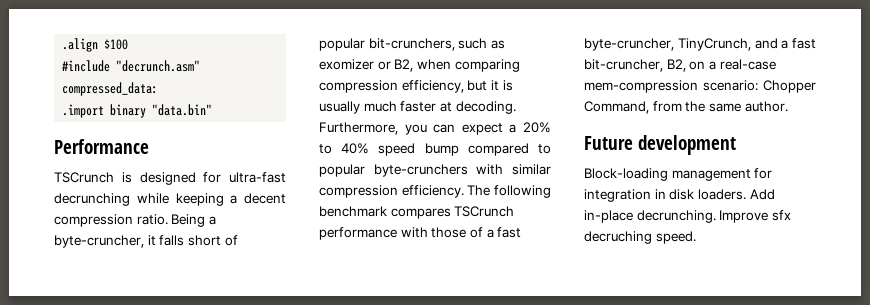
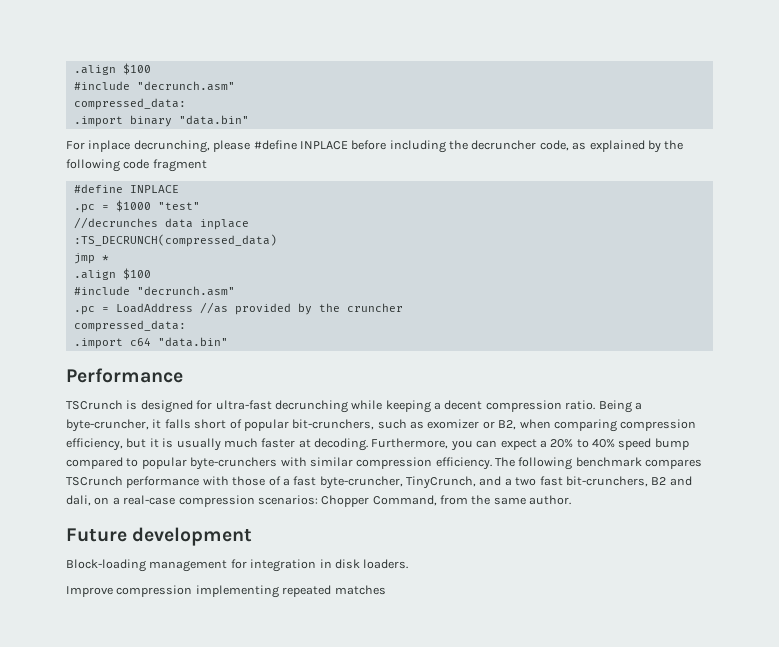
(213, 110) none -> [66,140,684,153] [66,159,207,172] [73,184,179,193] [73,200,200,213] [73,217,249,230] [73,234,277,247] [73,253,109,264] [73,268,151,280] [73,286,235,296] [73,302,403,315] [73,320,186,332] [73,337,228,349] // For inplace decrunching, please #define INPLACE before including the decruncher code, as explained by the following code fragment // #define INPLACE // .pc = $1000 "test" // //decrunches data inplace // :TS_DECRUNCH(compressed_data) // jmp * // .align $100 // #include "decrunch.asm" // .pc = LoadAddress //as provided by the cruncher // compressed_data: // .import c64 "data.bin"
[792,38,816,49] [584,59,686,72] fast bit-cruncher, B2, -> [515,476,692,487] [66,495,91,506] two fast bit-crunchers, B2 and dali,
[584,80,758,93] mem-compression scenario: -> [178,495,318,507] compression scenarios:
[749,189,775,200] [584,210,791,223] [584,231,696,244] Add in-place decrunching. Improve sfx decruching speed. -> [66,585,386,598] // Improve compression implementing repeated matches

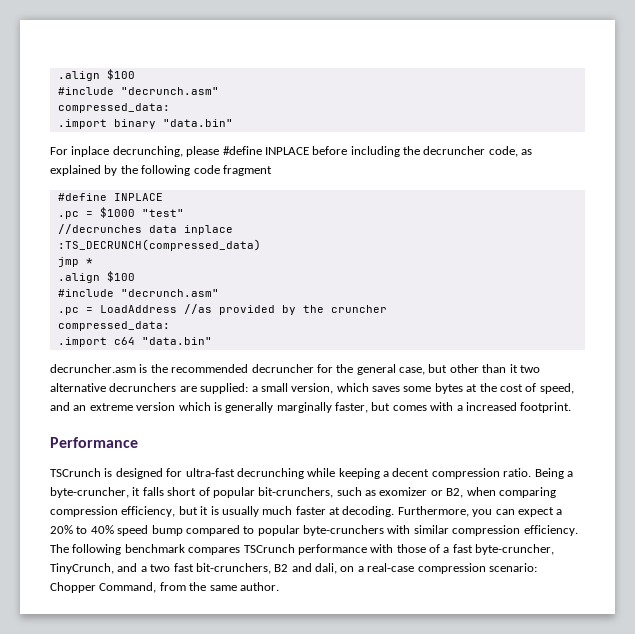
(228, 342) none -> [50,364,540,375] [50,383,574,394] [50,402,572,413] // decruncher.asm is the recommended decruncher for the general case, but other than it two alternative decrunchers are supplied: a small version, which saves some bytes at the cost of speed, and an extreme version which is generally marginally faster, but comes with a increased footprint.
[257,495,318,505] scenarios: -> [488,563,537,572] scenario:
[66,527,253,546] [66,559,409,572] [66,585,386,598] // Future development // Block-loading management for integration in disk loaders. // Improve compression implementing repeated matches -> (279, 586) none

